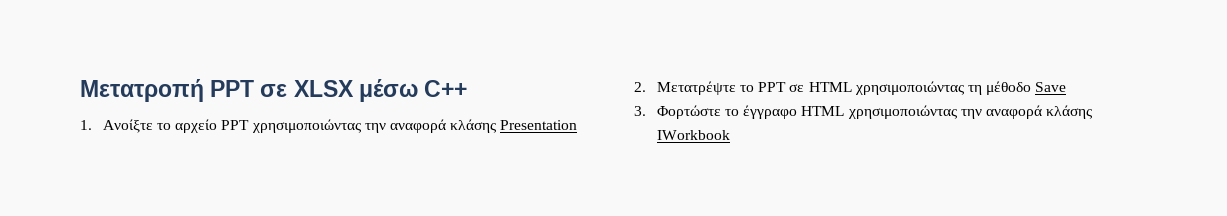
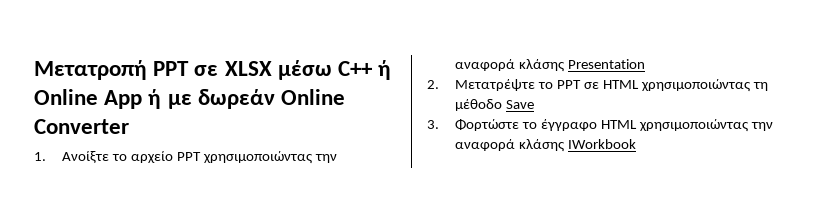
(468, 88) none -> [378,60,392,80] [34,89,346,109] [34,119,129,134] ή Online App ή με δωρεάν Online Converter

